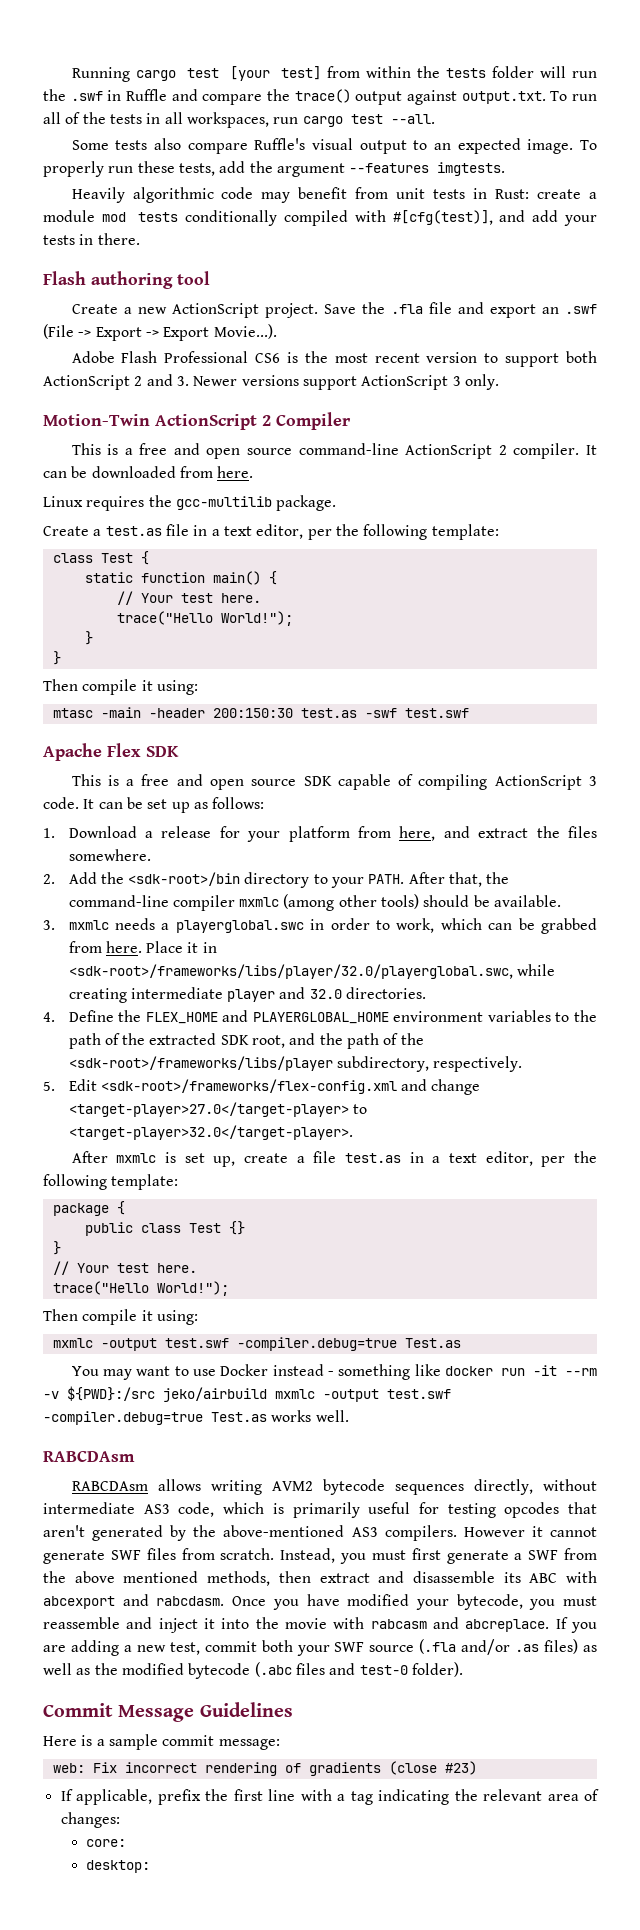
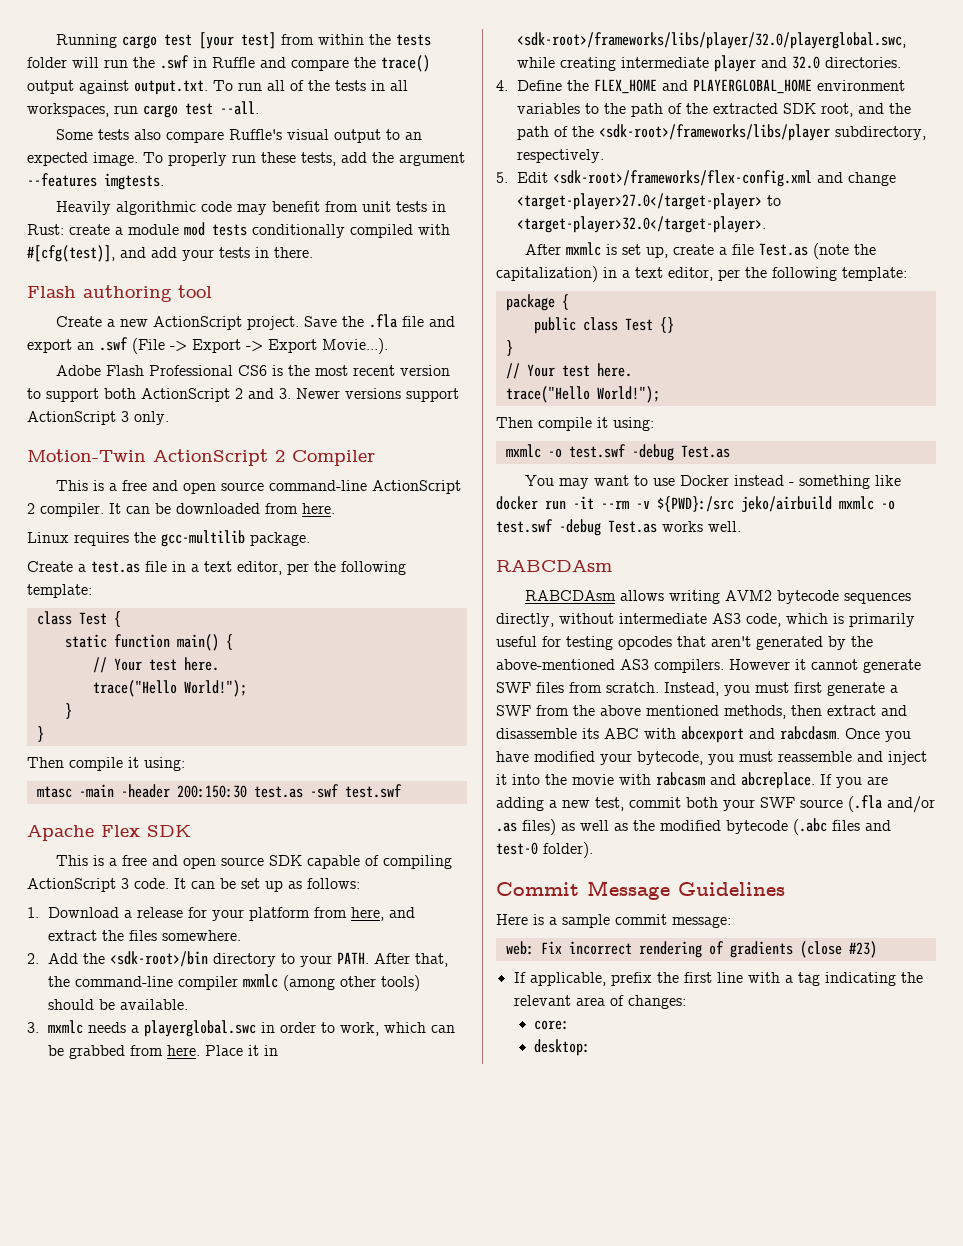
[344,1153,401,1163] test.as -> [759,243,877,259] [496,266,598,282] Test.as (note the capitalization)
[100,1337,397,1351] -output test.swf -compiler.debug=true -> [547,444,674,461] -o test.swf -debug
[323,1389,451,1402] [43,1411,203,1425] -output test.swf -compiler.debug=true -> [881,500,895,510] [496,519,601,536] -o test.swf -debug

